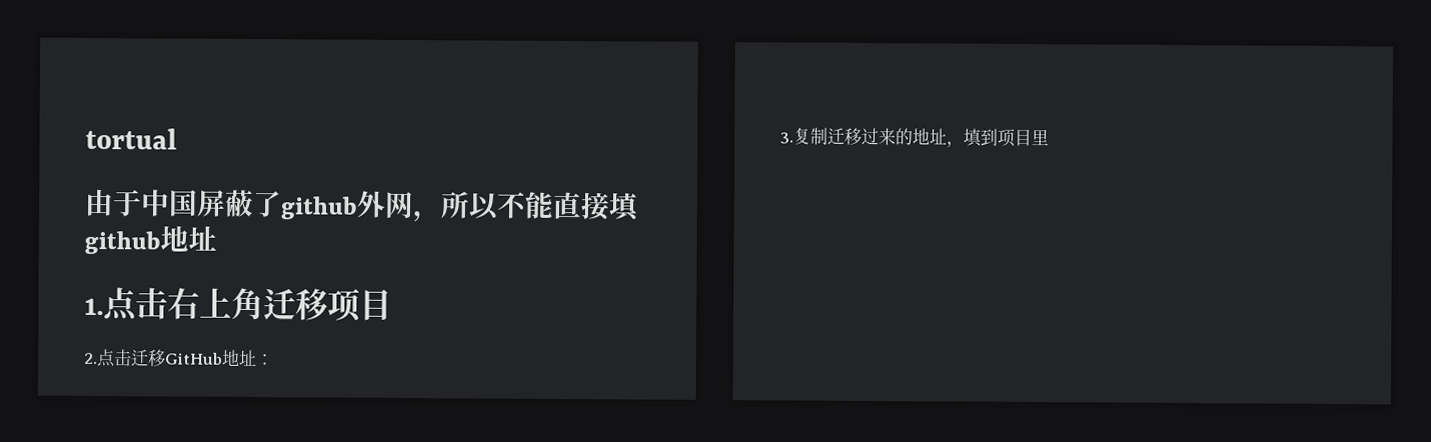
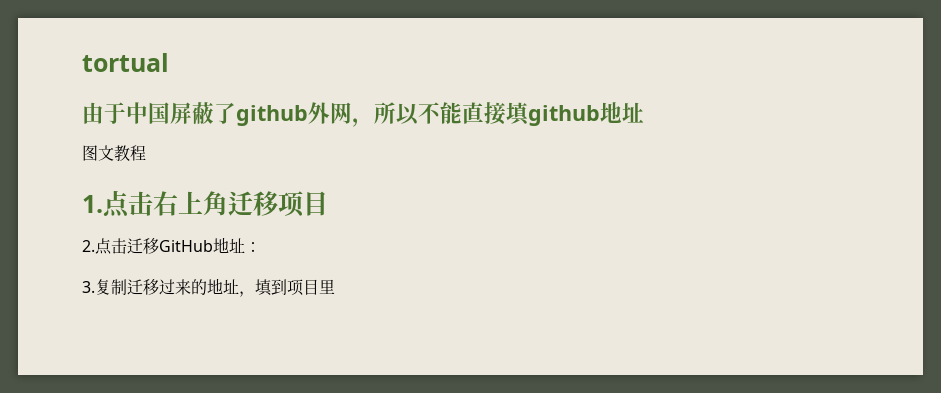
(217, 238) none -> [82,145,146,162] // 图文教程

